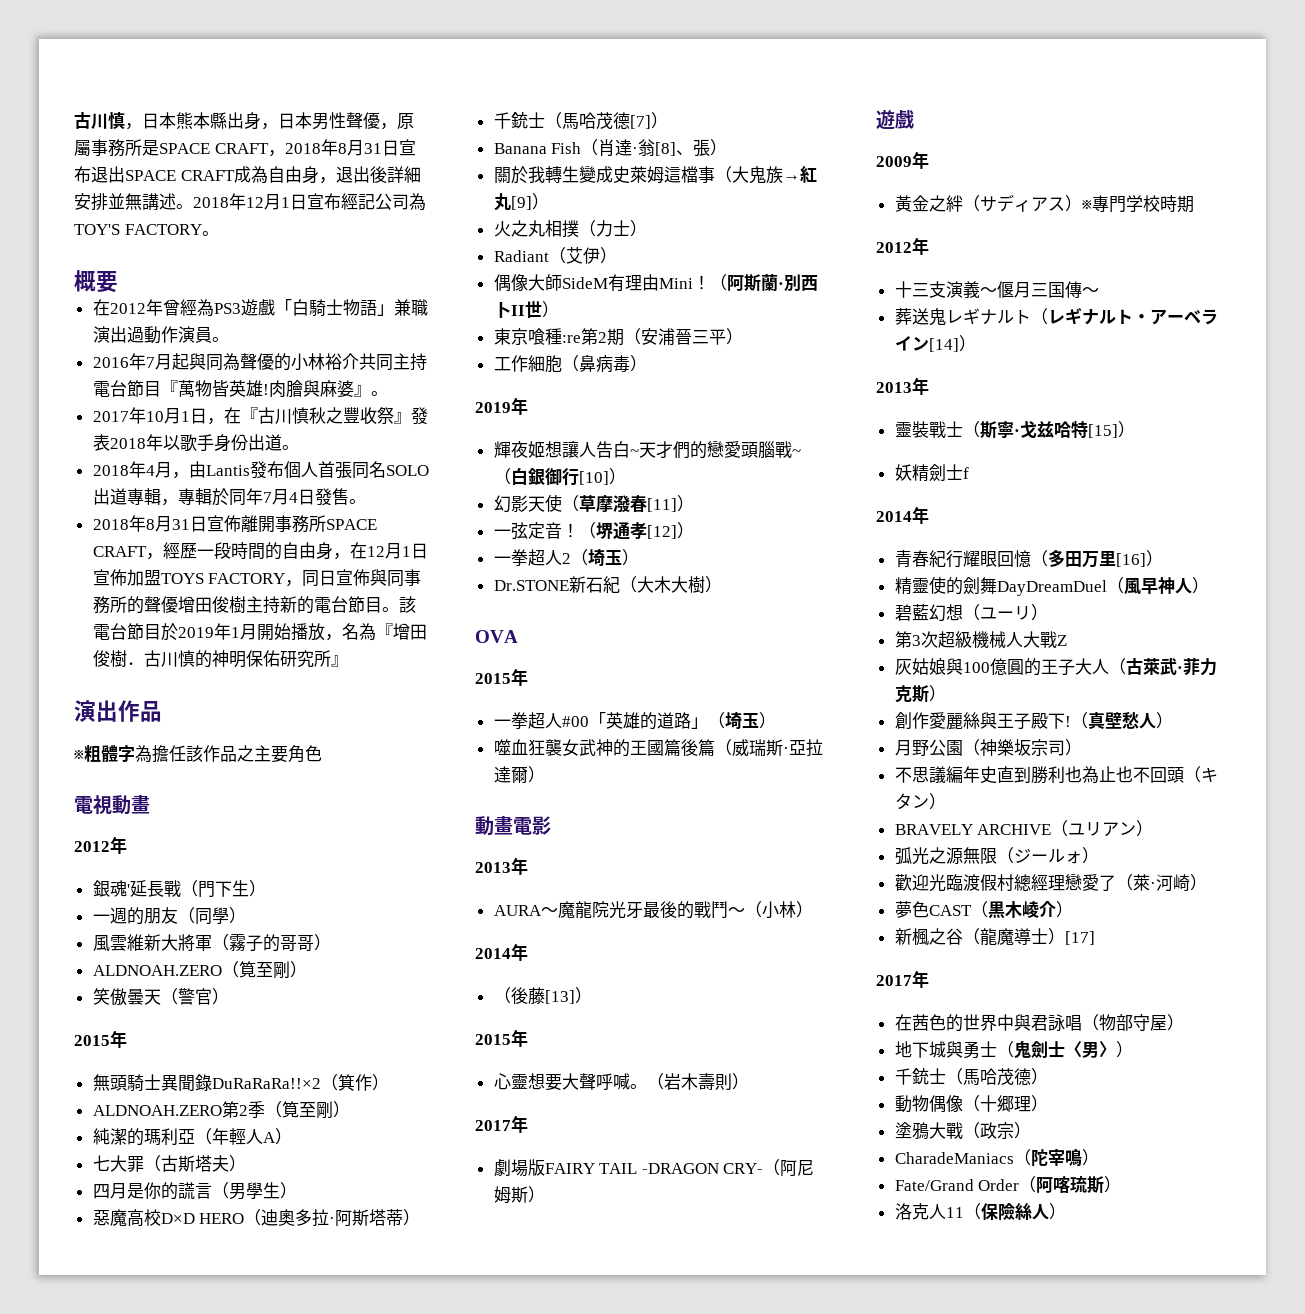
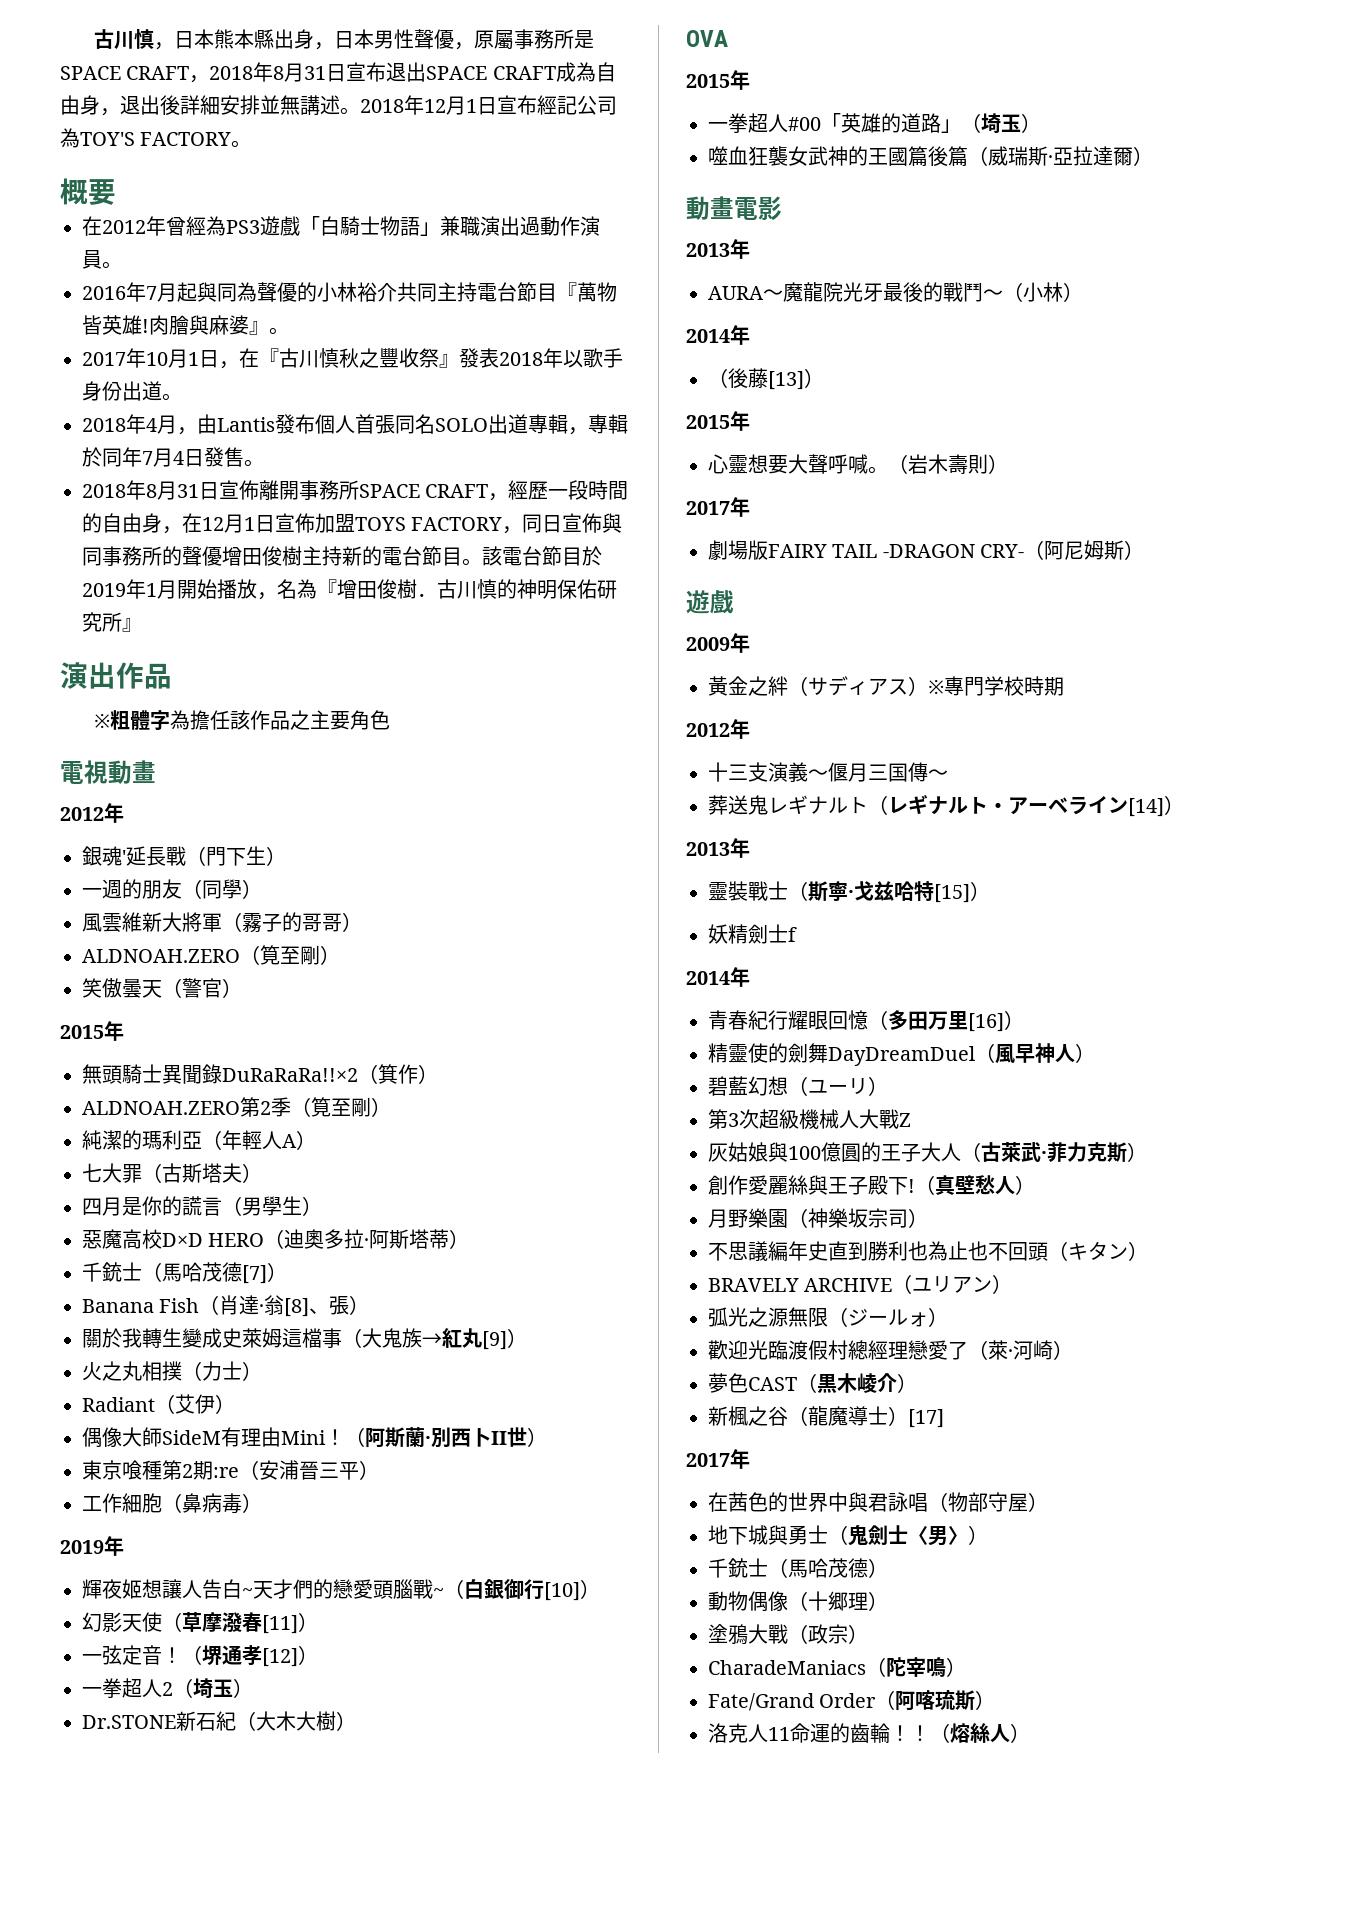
[561,335,581,343] :re -> (162, 1470) none
(624, 337) none -> [213,1467,239,1478] :re
[928,739,946,756] 公 -> [748,1208,768,1228] 樂
[963,1203,1015,1220] （保險 -> [790,1723,970,1744] 命運的齒輪！！（熔

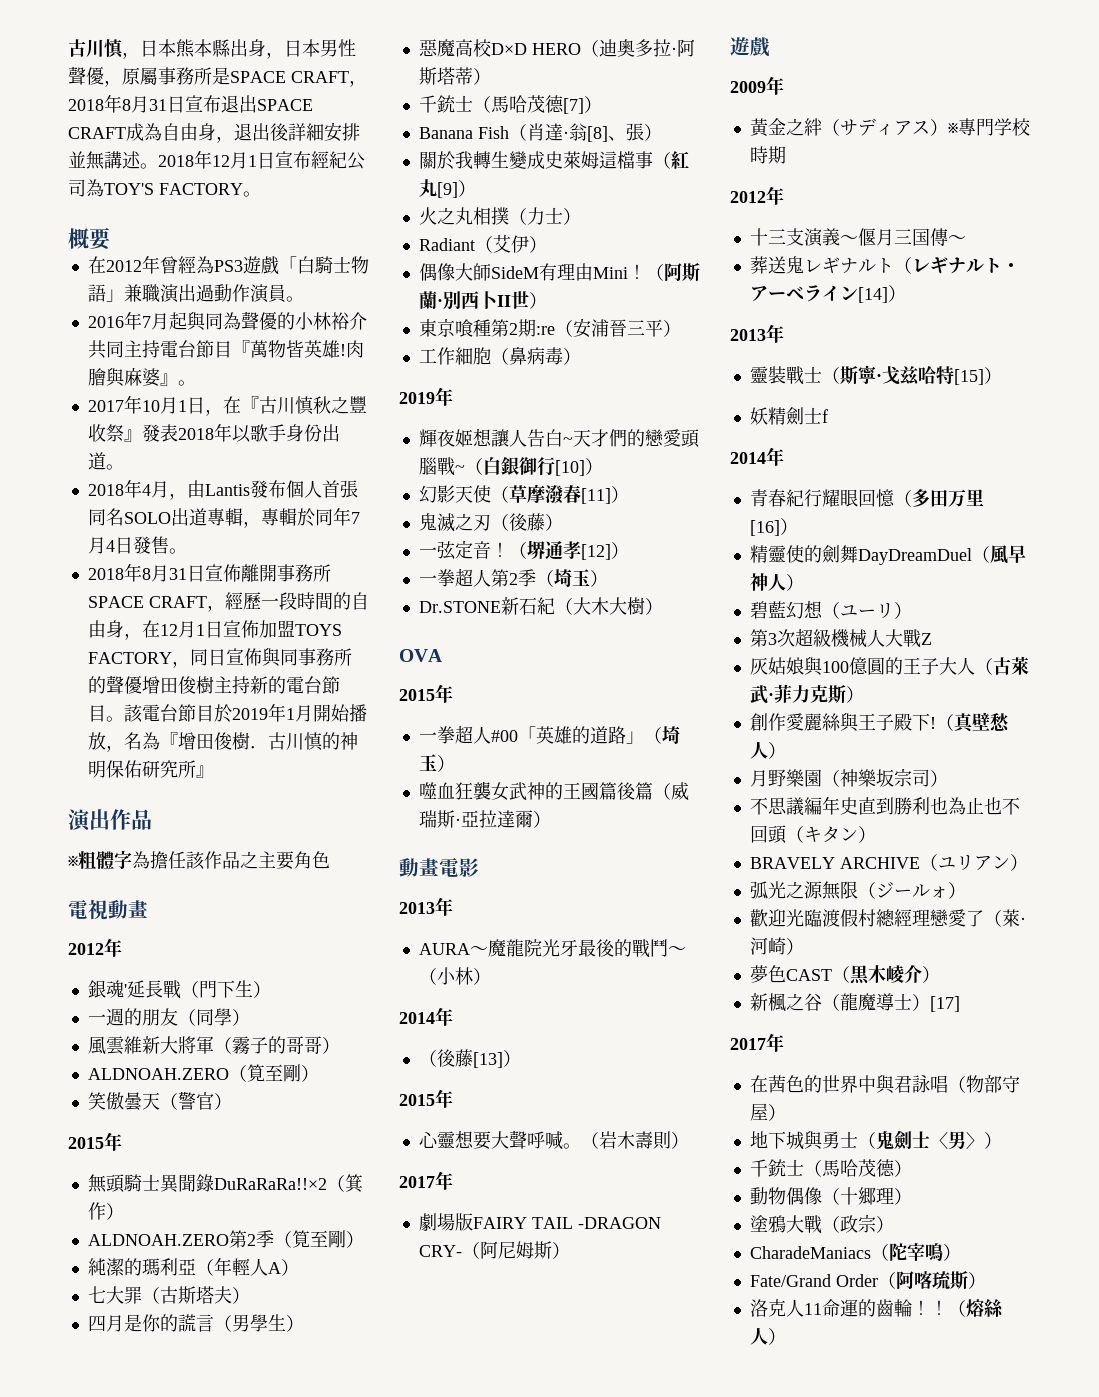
[557,96,577,115] 記 -> [329,151,347,169] 紀
[362,1328,442,1348] 大鬼族→ -> (671, 160) none
(318, 1622) none -> [418,513,563,532] // 鬼滅之刃（後藤）
[162,1682,173,1696] 2 -> [490,569,536,587] 第2季

